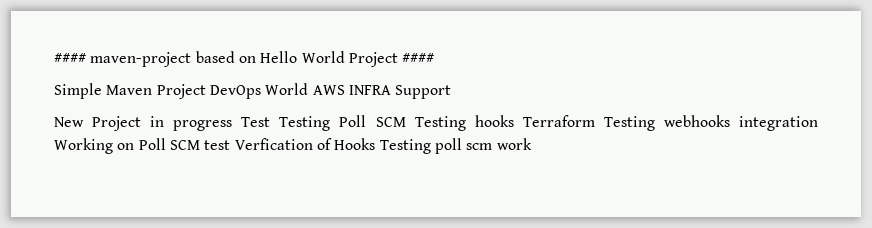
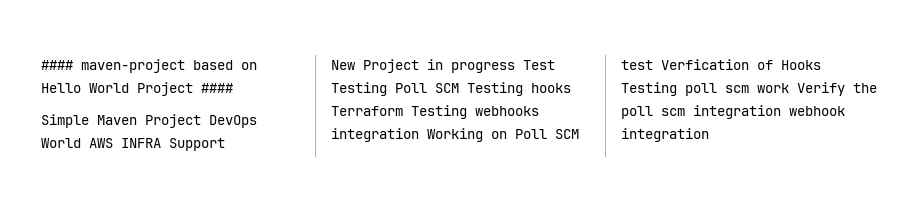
(532, 144) none -> [797,82,877,96] [621,105,845,119] [621,128,709,142] Verify the poll scm integration webhook integration

